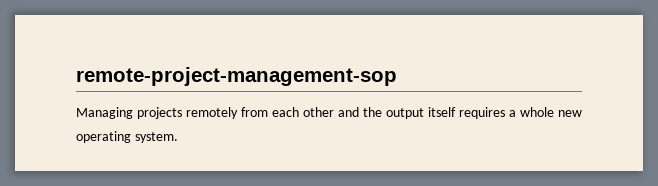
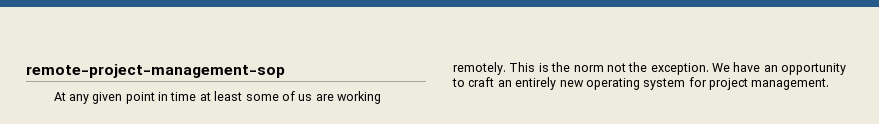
[76,107,582,119] [76,131,178,143] Managing projects remotely from each other and the output itself requires a whole new operating system. -> [53,91,382,104] [453,62,847,75] [452,77,830,90] At any given point in time at least some of us are working remotely. This is the norm not the exception. We have an opportunity to craft an entirely new operating system for project management.

